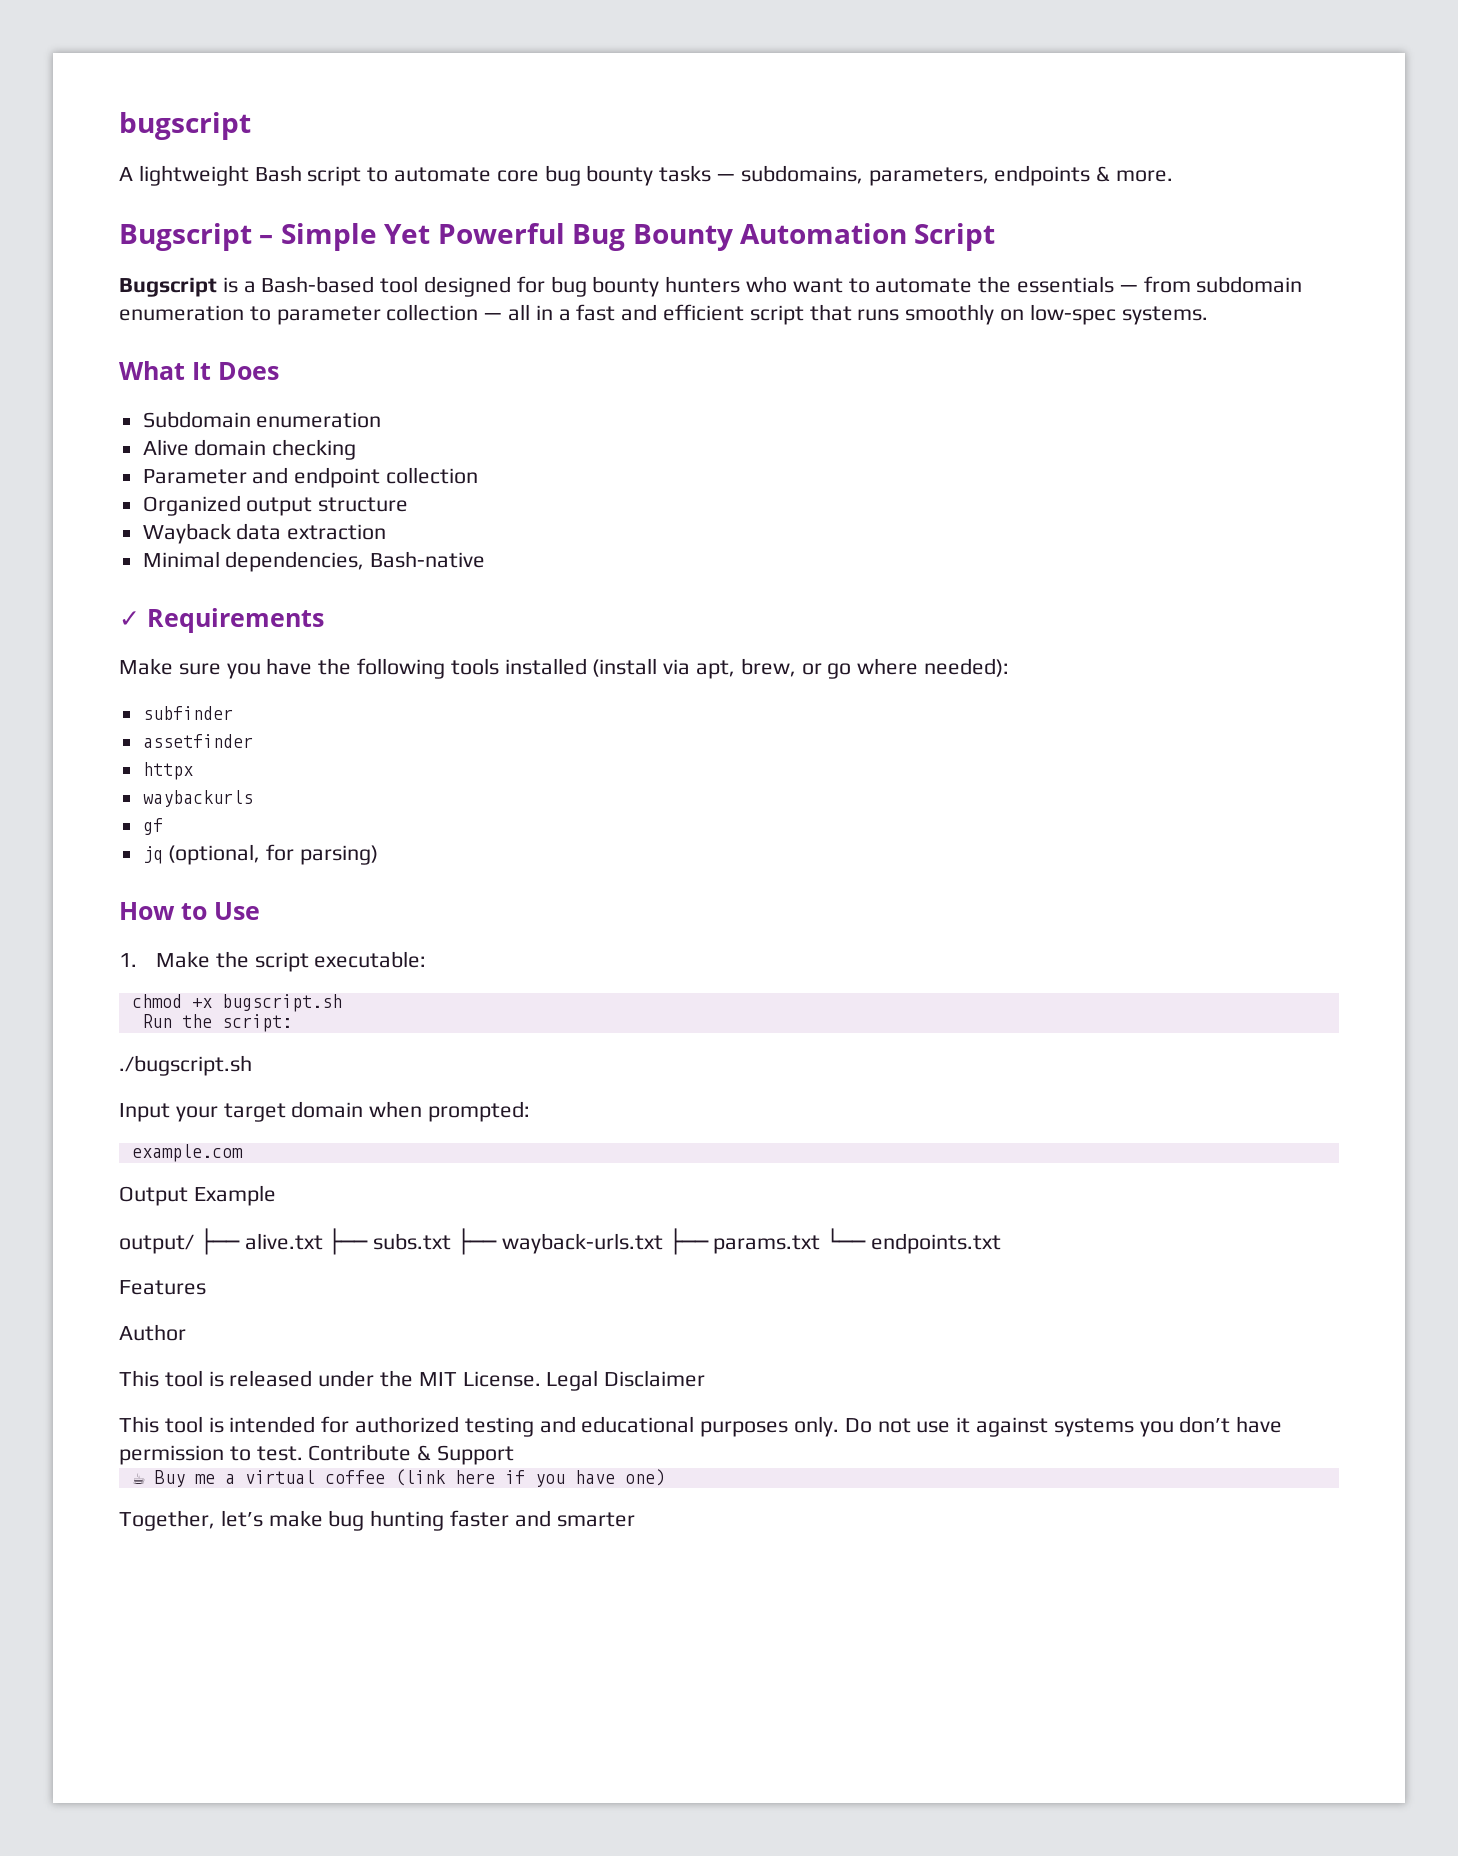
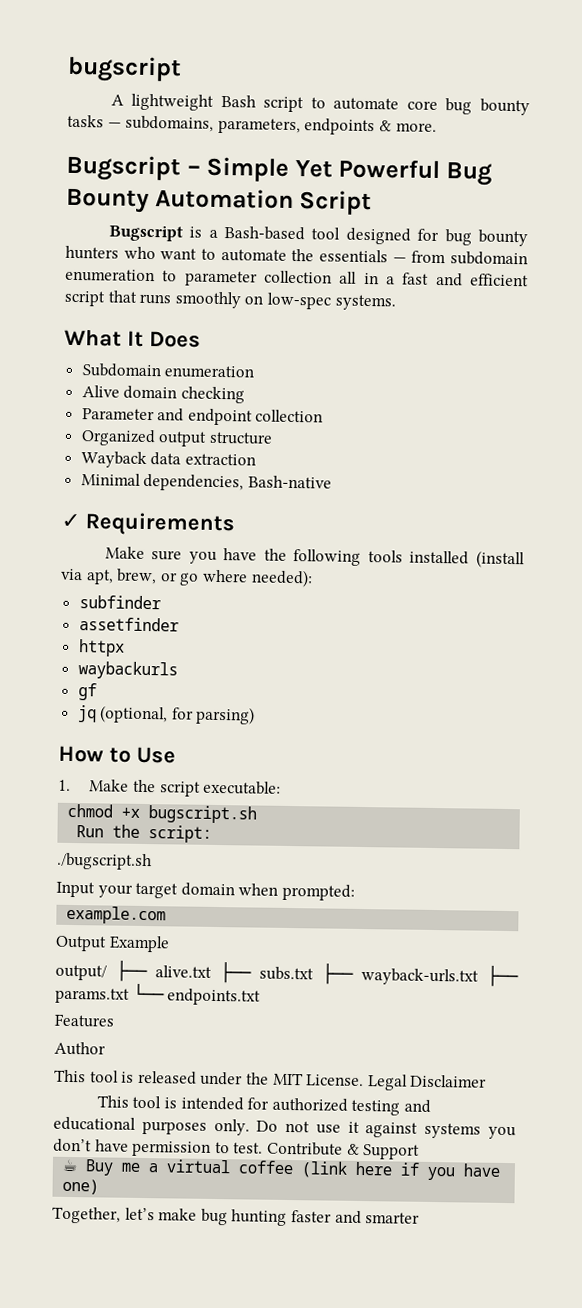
[484,313,503,320] — -> (332, 277) none

